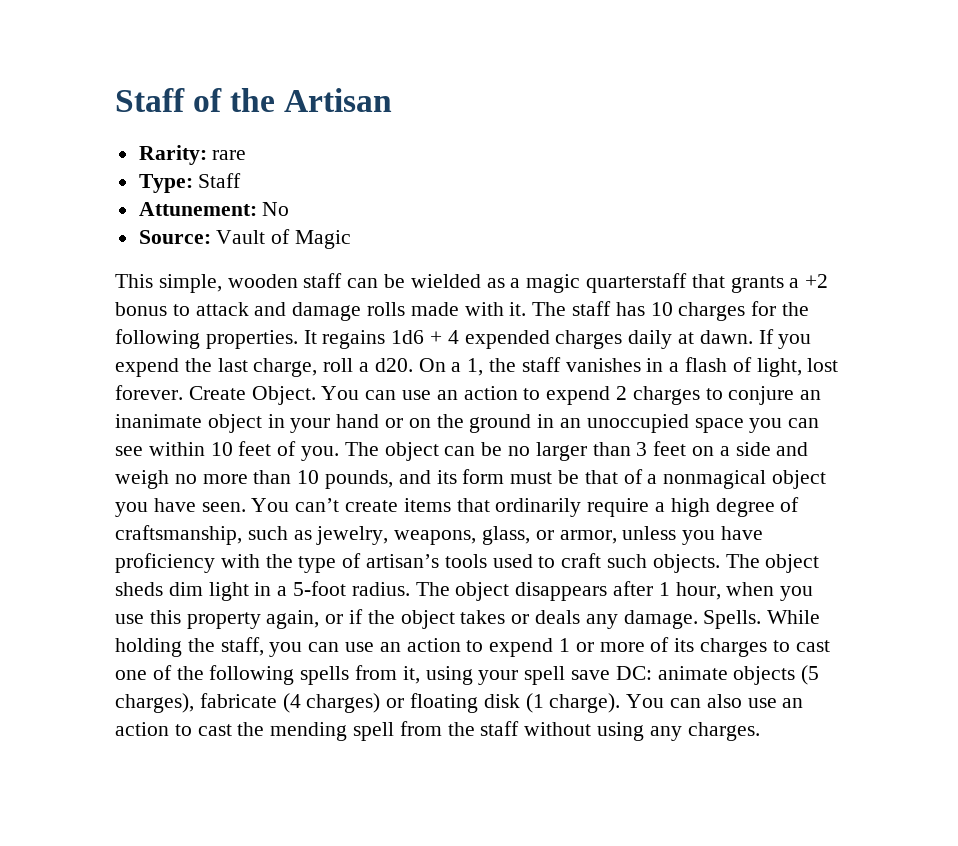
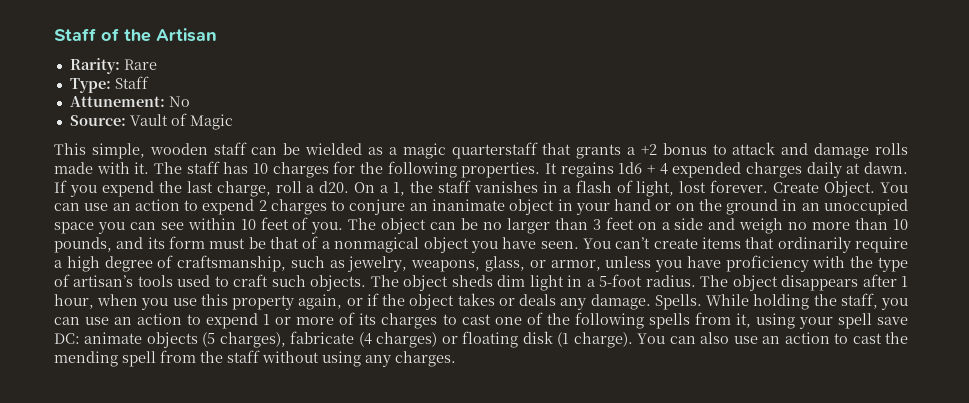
[212,150,247,160] rare -> [123,59,157,70] Rare

